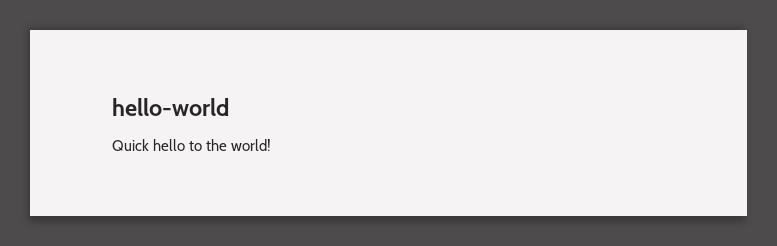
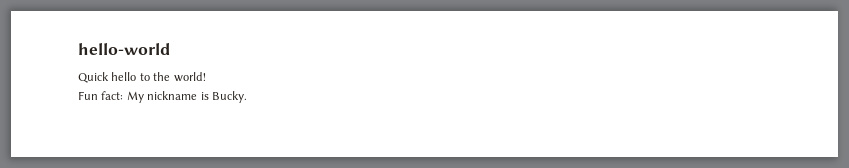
(272, 145) none -> [78,91,247,103] // Fun fact: My nickname is Bucky.

